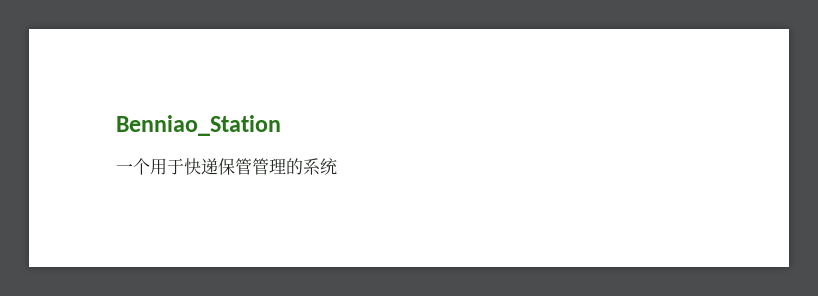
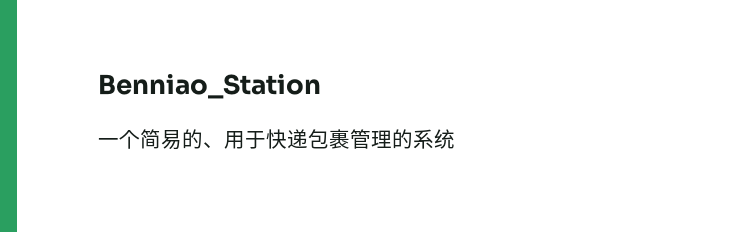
(150, 166) none -> [140,129,224,150] 简易的、
[218,158,252,175] 保管 -> [308,129,350,149] 包裹

